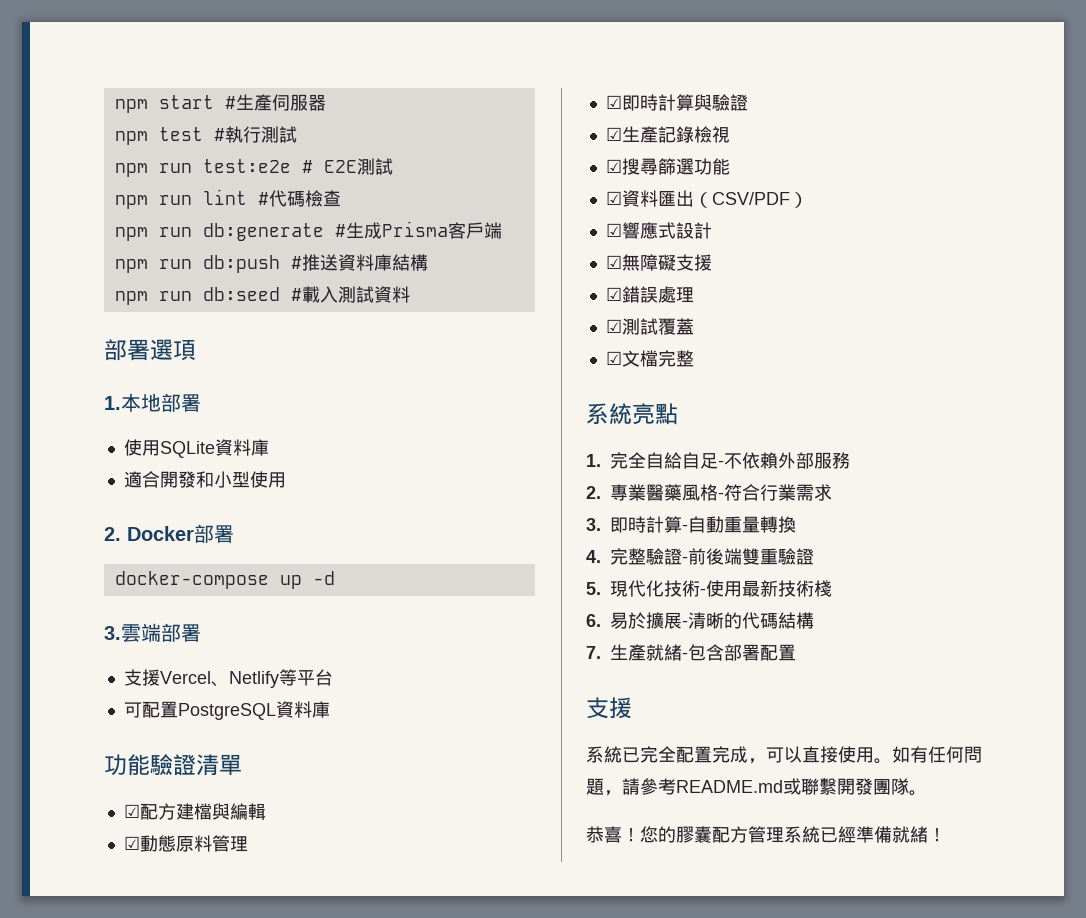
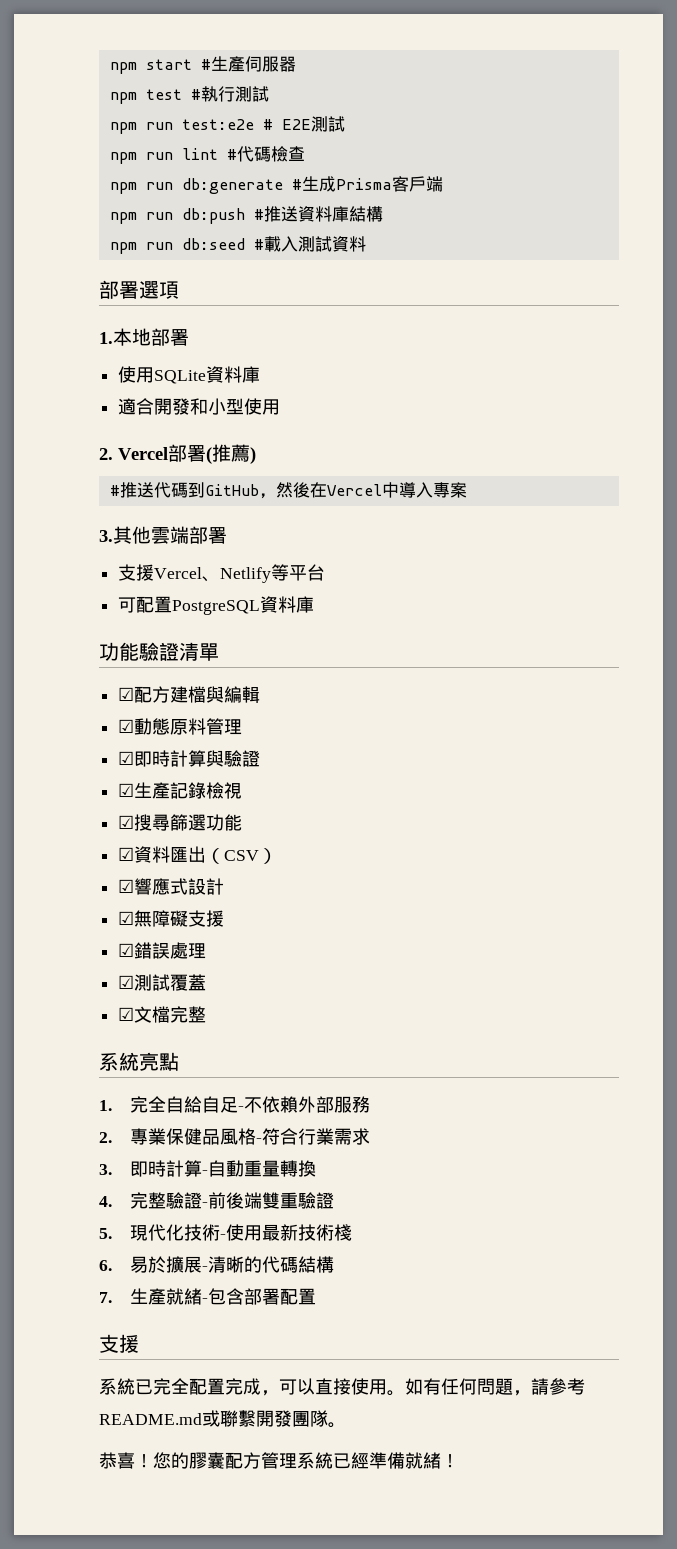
[127,524,234,543] [114,571,335,589] [104,626,121,640] Docker部署 // docker-compose up -d // 3. -> [118,444,256,464] [109,482,467,499] [99,526,151,544] Vercel部署(推薦) // #推送代碼到GitHub，然後在Vercel中導入專案 // 3.其他
[711,192,790,205] CSV/PDF -> [224,850,260,861] CSV
[646,484,682,501] 醫藥 -> [165,1128,220,1145] 保健品

